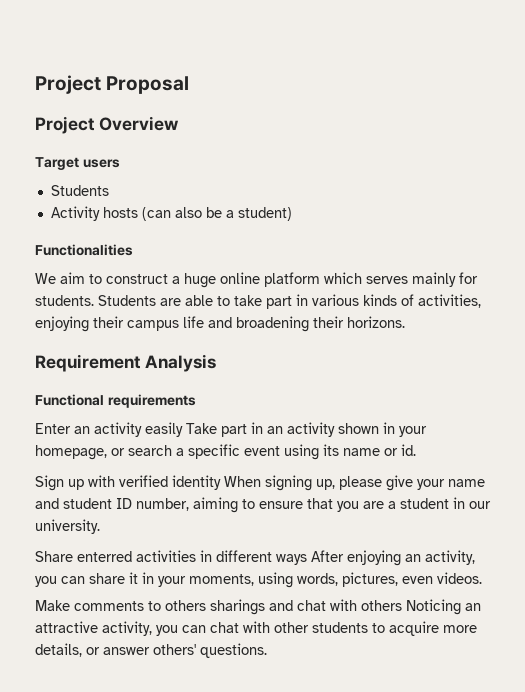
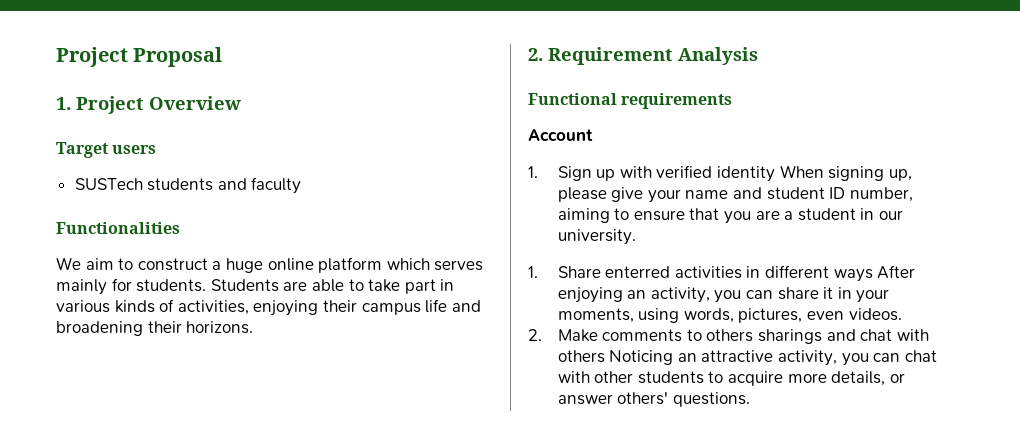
(190, 85) none -> [56,97,71,110] 1.
[50,185,109,196] [50,206,292,221] Students // Activity hosts (can also be a student) -> [74,177,302,194] SUSTech students and faculty
(405, 322) none -> [528,48,543,61] 2.
[35,422,427,437] [35,444,416,460] Enter an activity easily Take part in an activity shown in your homepage, or search a specific event using its name or id. // -> [528,129,593,141] [528,166,538,178] Account // 1.
(100, 526) none -> [528,266,538,278] 1.
(482, 578) none -> [528,329,542,341] 2.

